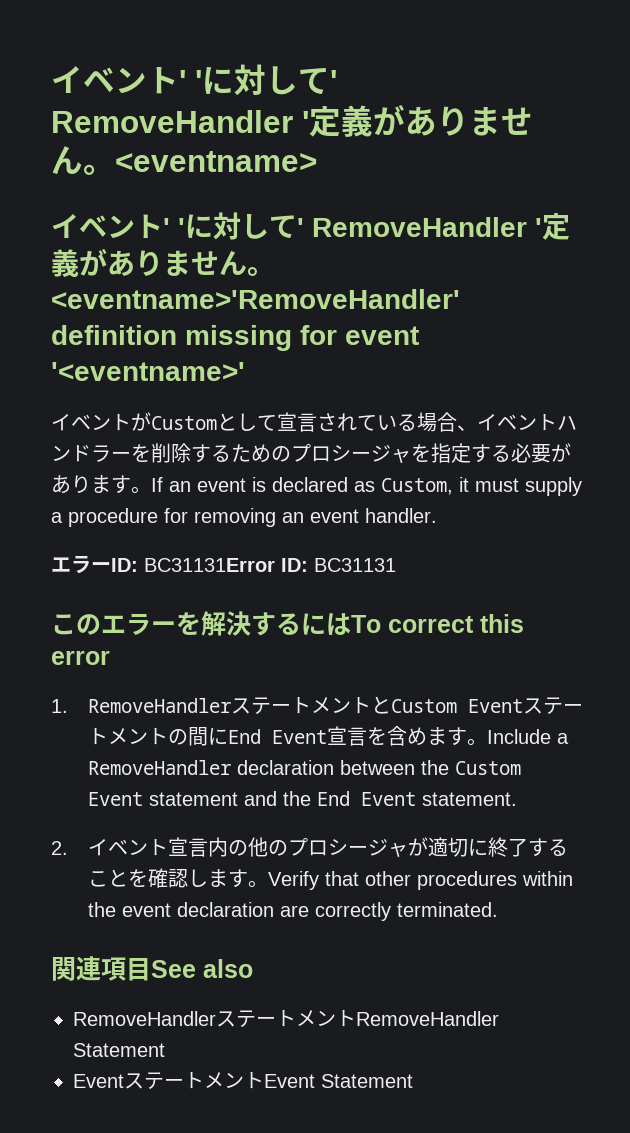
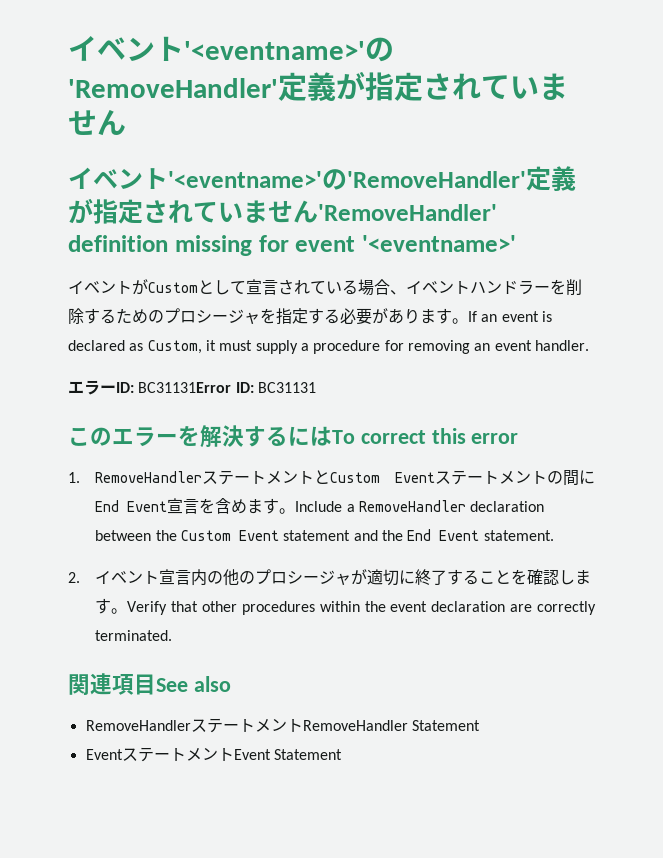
[51,64,337,96] [51,104,533,137] [51,146,317,175] [51,212,570,240] [51,248,275,277] [51,289,460,309] イベント' 'に対して' RemoveHandler '定義がありません。<eventname> // イベント' 'に対して' RemoveHandler '定義がありません。<eventname>'RemoveHandler' -> [68,36,394,62] [68,71,568,101] [68,109,126,136] [68,166,576,191] [68,198,497,224] イベント'<eventname>'の'RemoveHandler'定義が指定されていません // イベント'<eventname>'の'RemoveHandler'定義が指定されていません'RemoveHandler'

